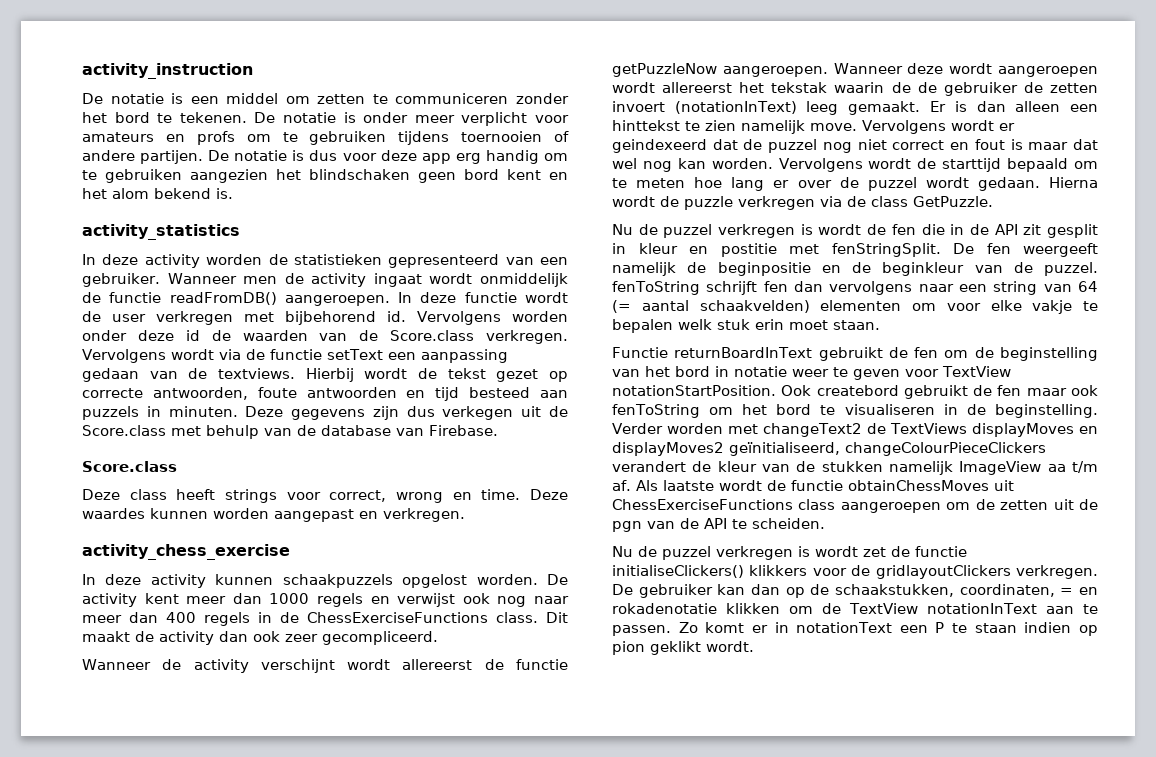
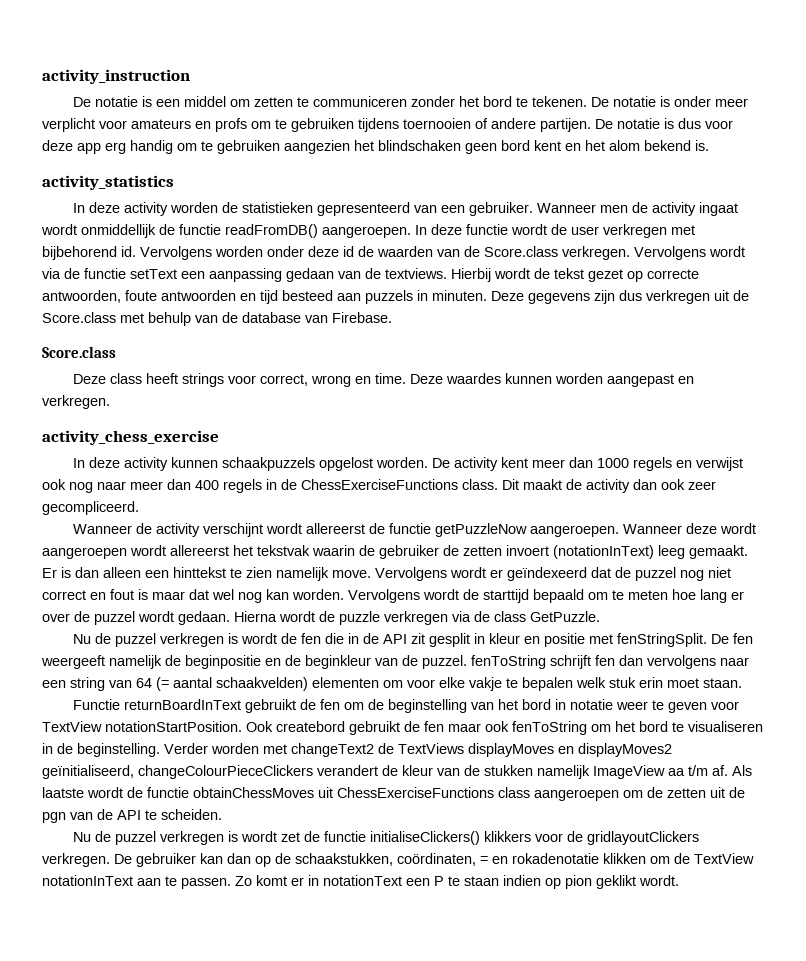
[479,273,568,287] onmiddelijk -> [81,224,156,238] onmiddellijk
[442,406,514,420] verkegen -> [646,290,710,304] verkregen
[771,82,828,93] tekstak -> [257,545,310,556] tekstvak
[917,82,937,93] de -> (375, 550) none
[612,139,707,153] geindexeerd -> [507,567,587,581] geïndexeerd
[720,243,777,257] postitie -> [543,633,585,647] positie
[959,584,1055,597] coordinaten, -> [397,853,476,866] coördinaten,

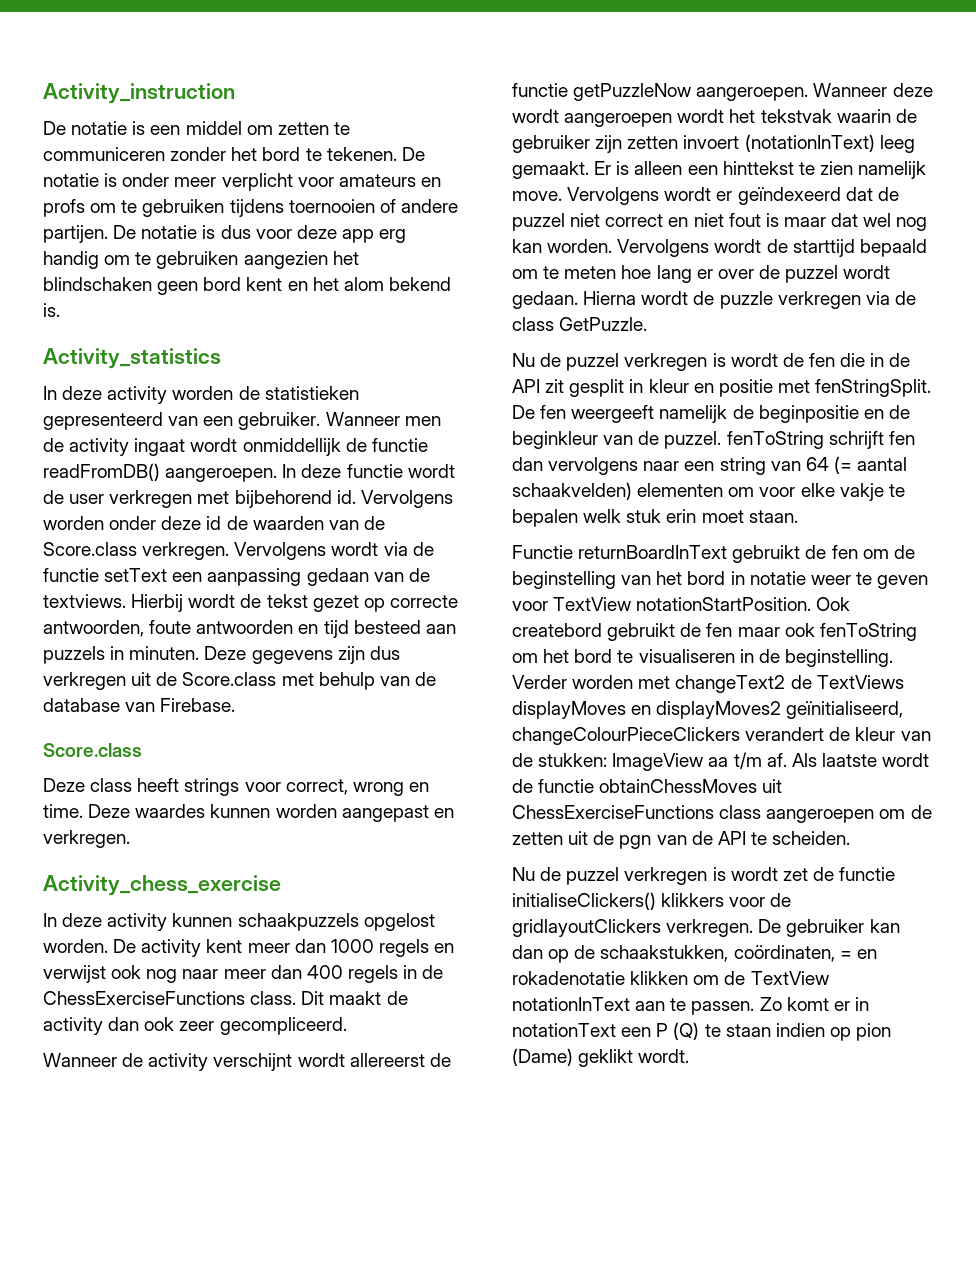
[42,69,190,84] activity_instruction -> [43,83,235,104] Activity_instruction
[42,175,174,190] activity_statistics -> [43,348,221,369] Activity_statistics
[42,430,219,445] activity_chess_exercise -> [43,875,281,896] Activity_chess_exercise
[170,545,229,556] allereerst -> (725, 116) none
[443,545,459,556] de -> [595,135,623,153] zijn
[75,567,99,578] dan -> (630, 168) none
[680,570,704,581] nog -> (565, 222) none
(106, 596) none -> [693,213,724,227] niet
[484,765,590,779] stukken namelijk -> [538,753,608,767] stukken:
(444, 881) none -> [673,1022,700,1040] (Q)
(592, 882) none -> [512,1048,573,1066] (Dame)

